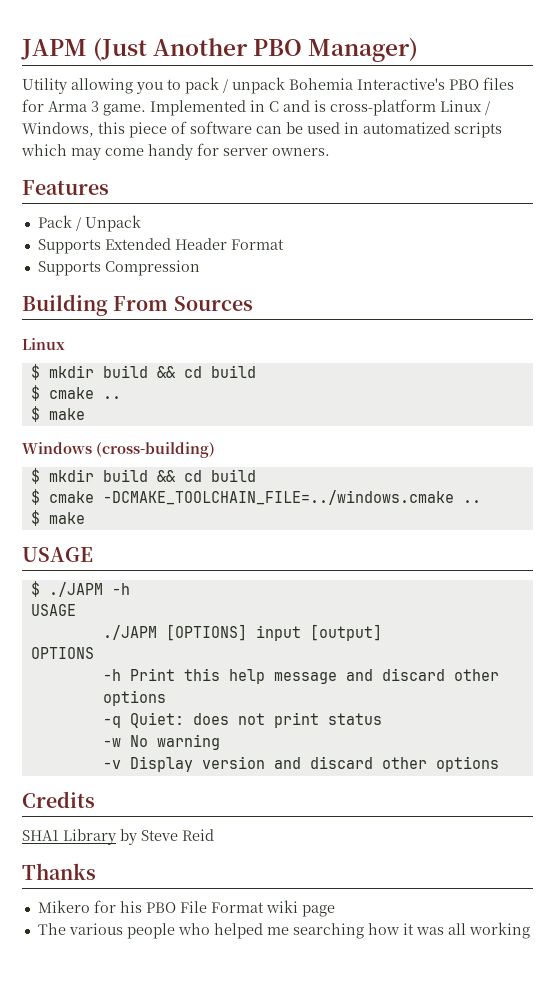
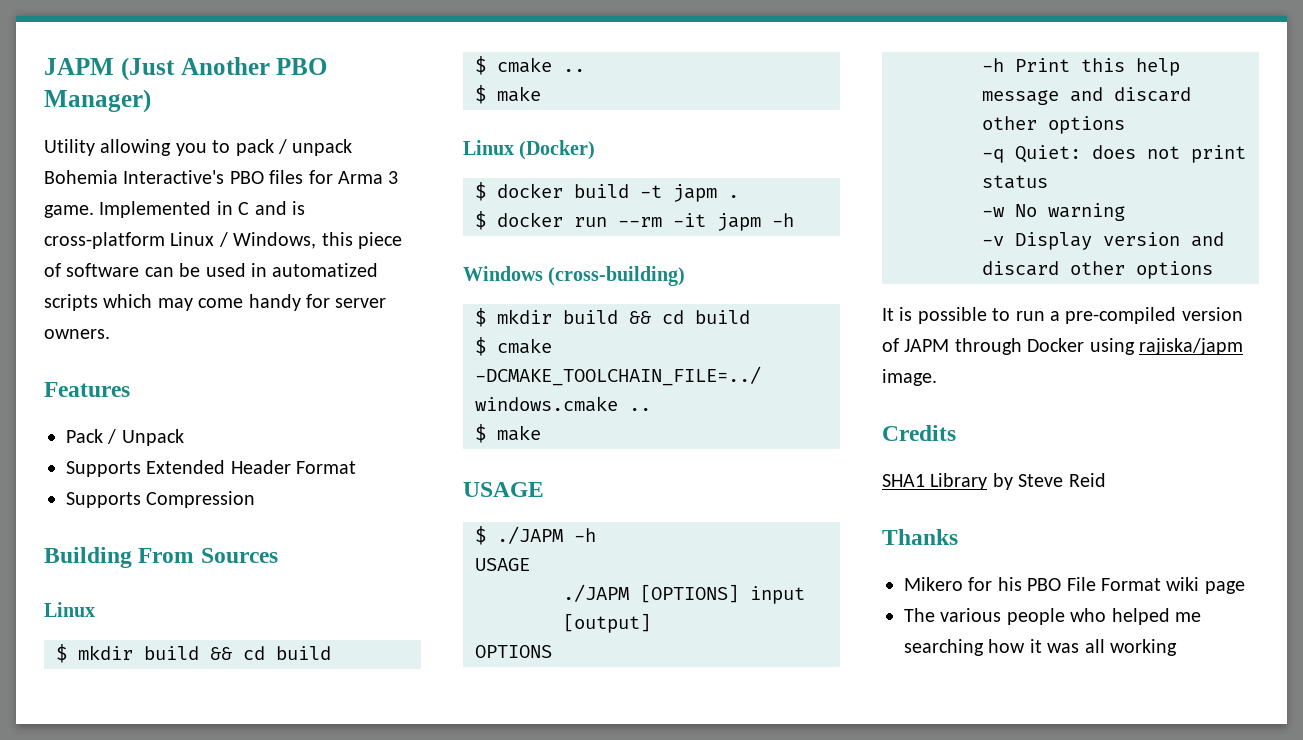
(85, 414) none -> [463,140,596,160] [475,182,739,202] [475,211,794,231] // Linux (Docker) // $ docker build -t japm . // $ docker run --rm -it japm -h
(499, 764) none -> [882,307,1243,324] [882,338,1243,355] [882,369,937,386] // It is possible to run a pre-compiled version of JAPM through Docker using rajiska/japm image.

